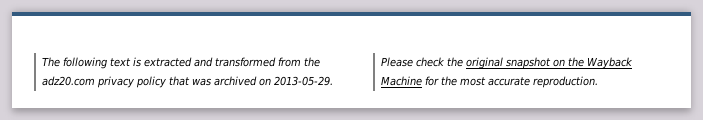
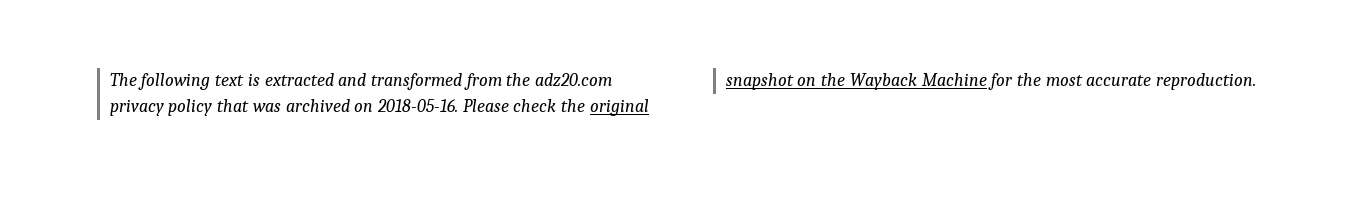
[273,76,333,86] 2013-05-29. -> [377,99,459,112] 2018-05-16.

